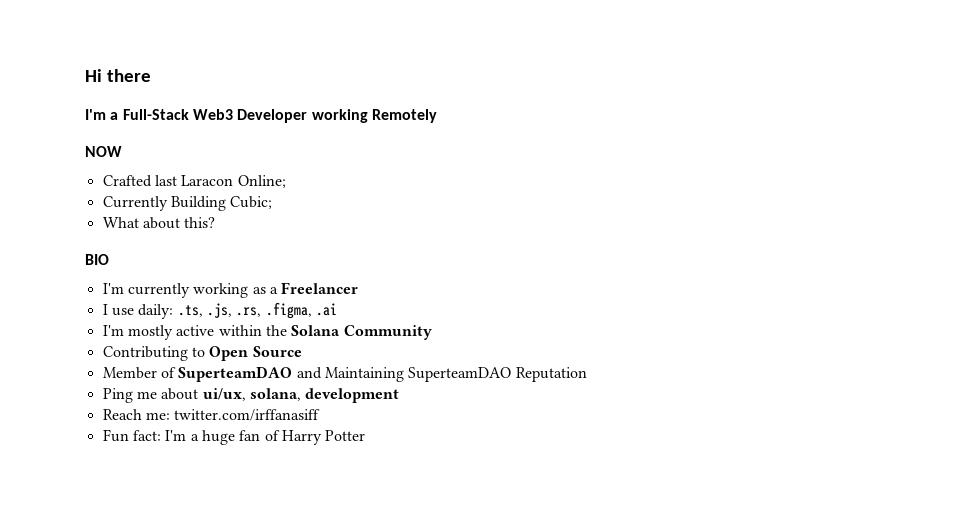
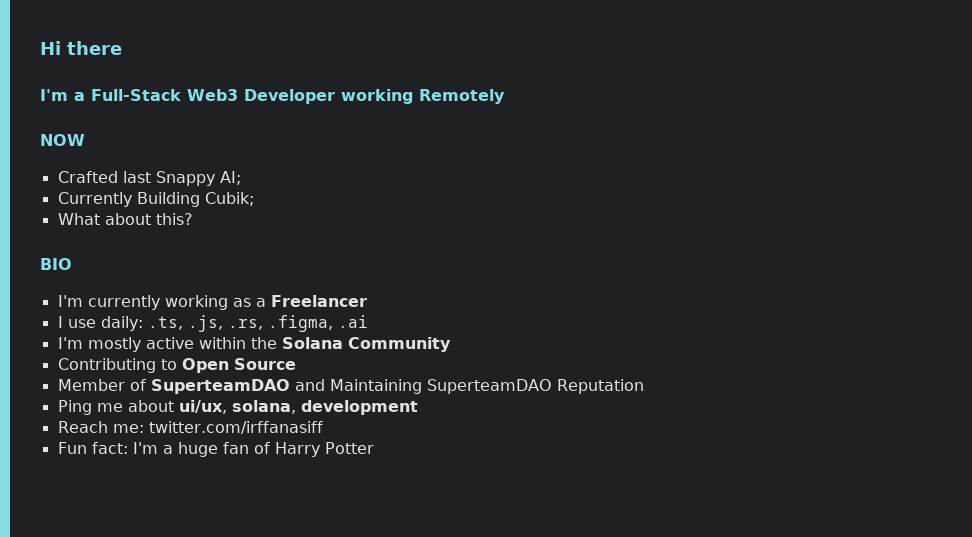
[181,175,286,188] Laracon Online; -> [155,171,241,186] Snappy AI;
[230,196,273,209] Cubic; -> [204,192,254,206] Cubik;

